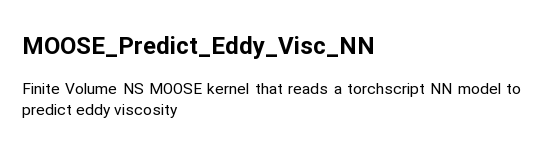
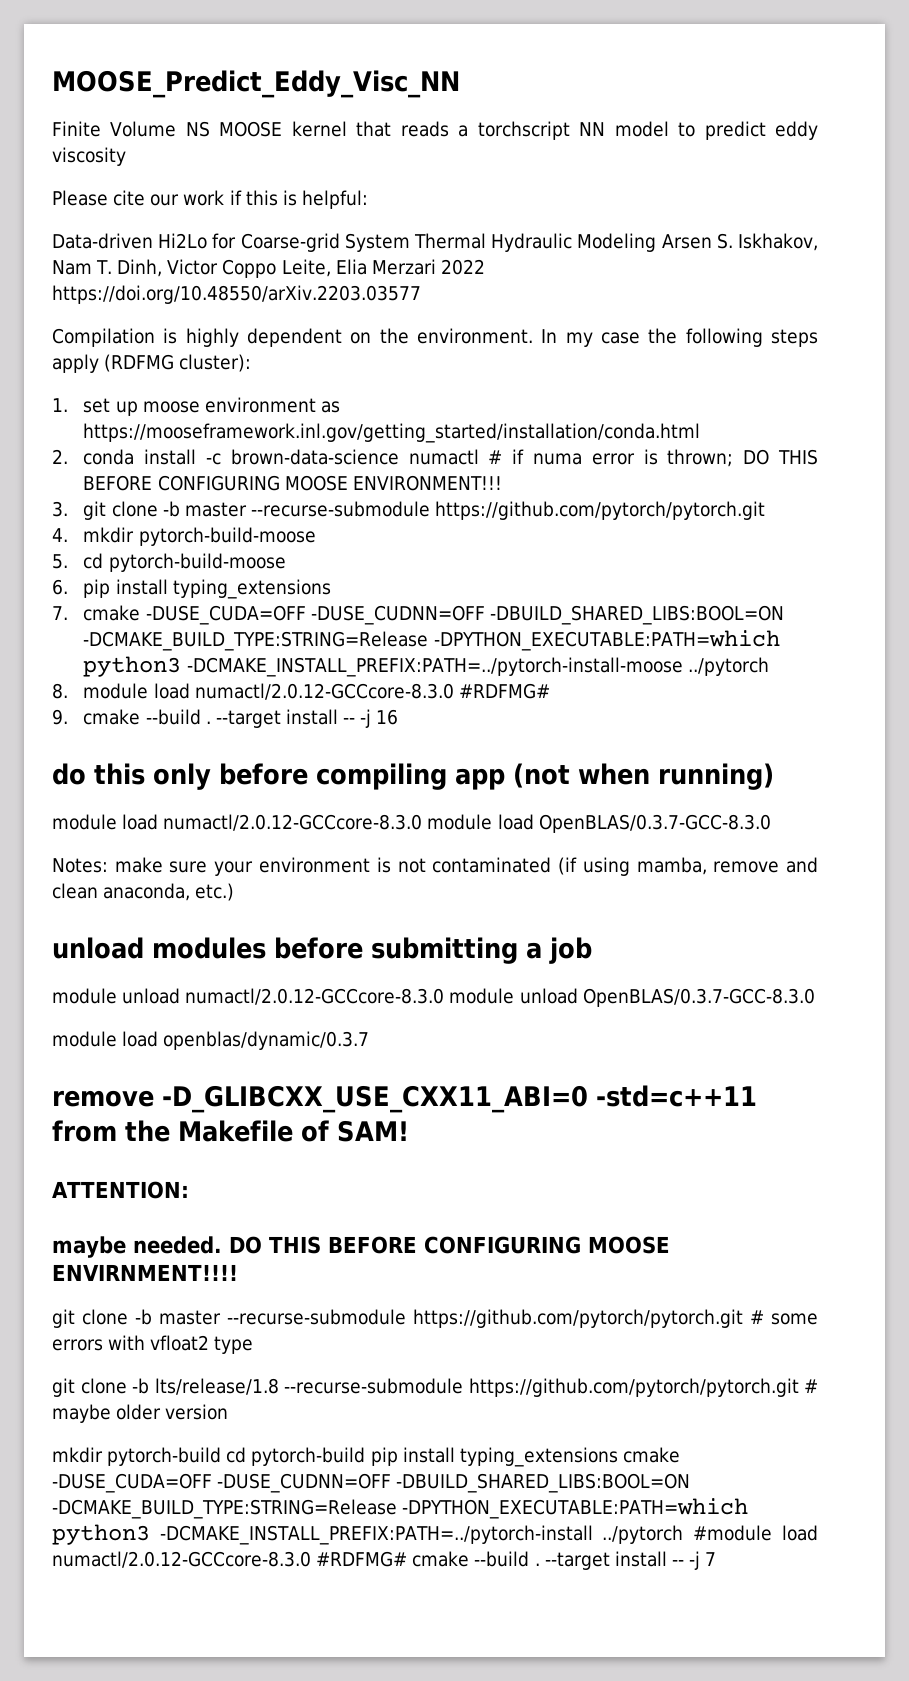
(179, 111) none -> [52,190,368,209] [52,233,819,252] [52,259,486,278] [52,285,421,304] [52,328,819,347] [52,354,252,373] [52,397,340,416] [83,423,701,443] [52,449,819,467] [83,475,502,491] [52,501,766,520] [52,527,316,546] [52,553,286,572] [52,579,331,599] [52,605,784,625] [83,630,780,651] [83,656,769,677] [52,683,550,700] [52,709,399,728] [52,763,774,790] [52,814,771,833] [52,857,819,876] [52,883,235,901] [52,937,592,964] [52,988,815,1007] [52,1031,370,1050] [52,1085,757,1113] [52,1120,409,1142] [52,1181,189,1199] [52,1236,670,1258] [52,1264,238,1281] [52,1309,818,1328] [52,1335,254,1354] [52,1378,818,1397] [52,1404,229,1423] [52,1447,680,1467] [52,1473,691,1493] [52,1498,749,1519] [52,1524,818,1545] [52,1551,717,1570] // Please cite our work if this is helpful: // Data-driven Hi2Lo for Coarse-grid System Thermal Hydraulic Modeling Arsen S. Iskhakov, Nam T. Dinh, Victor Coppo Leite, Elia Merzari 2022 https://doi.org/10.48550/arXiv.2203.03577 // Compilation is highly dependent on the environment. In my case the following steps apply (RDFMG cluster): // 1. set up moose environment as https://mooseframework.inl.gov/getting_started/installation/conda.html // 2. conda install -c brown-data-science numactl # if numa error is thrown; DO THIS BEFORE CONFIGURING MOOSE ENVIRONMENT!!! // 3. git clone -b master --recurse-submodule https://github.com/pytorch/pytorch.git // 4. mkdir pytorch-build-moose // 5. cd pytorch-build-moose // 6. pip install typing_extensions // 7. cmake -DUSE_CUDA=OFF -DUSE_CUDNN=OFF -DBUILD_SHARED_LIBS:BOOL=ON -DCMAKE_BUILD_TYPE:STRING=Release -DPYTHON_EXECUTABLE:PATH=which python3 -DCMAKE_INSTALL_PREFIX:PATH=../pytorch-install-moose ../pytorch // 8. module load numactl/2.0.12-GCCcore-8.3.0 #RDFMG# // 9. cmake --build . --target install -- -j 16 // do this only before compiling app (not when running) // module load numactl/2.0.12-GCCcore-8.3.0 module load OpenBLAS/0.3.7-GCC-8.3.0 // Notes: make sure your environment is not contaminated (if using mamba, remove and clean anaconda, etc.) // unload modules before submitting a job // module unload numactl/2.0.12-GCCcore-8.3.0 module unload OpenBLAS/0.3.7-GCC-8.3.0 // module load openblas/dynamic/0.3.7 // remove -D_GLIBCXX_USE_CXX11_ABI=0 -std=c++11 from the Makefile of SAM! // ATTENTION: // maybe needed. DO THIS BEFORE CONFIGURING MOOSE ENVIRNMENT!!!! // git clone -b master --recurse-submodule https://github.com/pytorch/pytorch.git # some errors with vfloat2 type // git clone -b lts/release/1.8 --recurse-submodule https://github.com/pytorch/pytorch.git # maybe older version // mkdir pytorch-build cd pytorch-build pip install typing_extensions cmake -DUSE_CUDA=OFF -DUSE_CUDNN=OFF -DBUILD_SHARED_LIBS:BOOL=ON -DCMAKE_BUILD_TYPE:STRING=Release -DPYTHON_EXECUTABLE:PATH=which python3 -DCMAKE_INSTALL_PREFIX:PATH=../pytorch-install ../pytorch #module load numactl/2.0.12-GCCcore-8.3.0 #RDFMG# cmake --build . --target install -- -j 7

